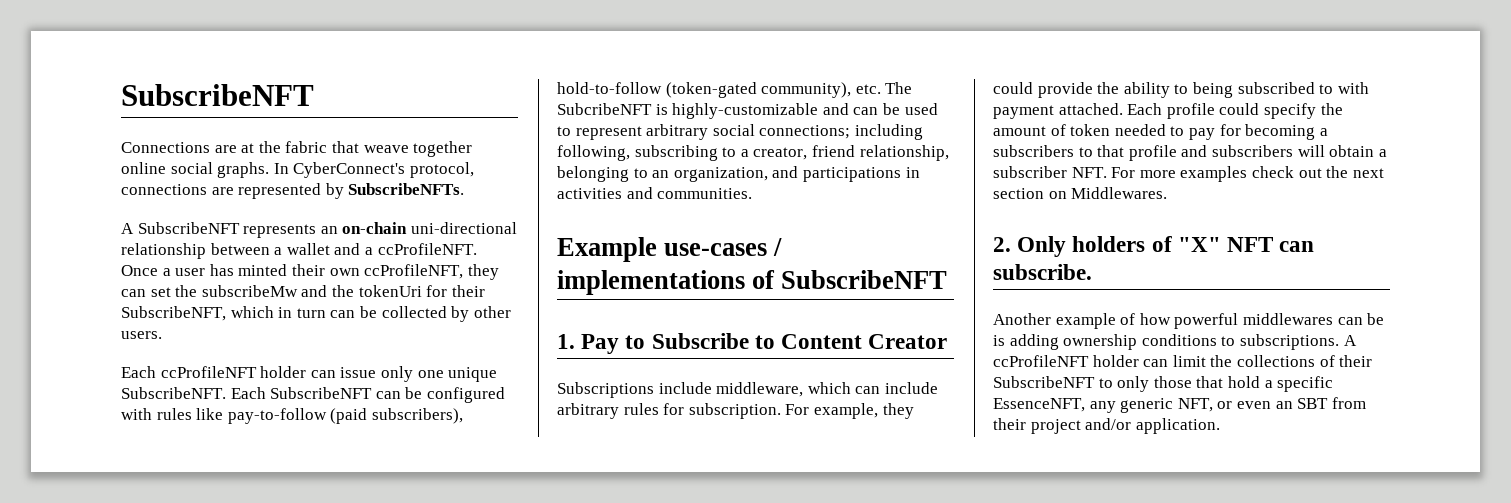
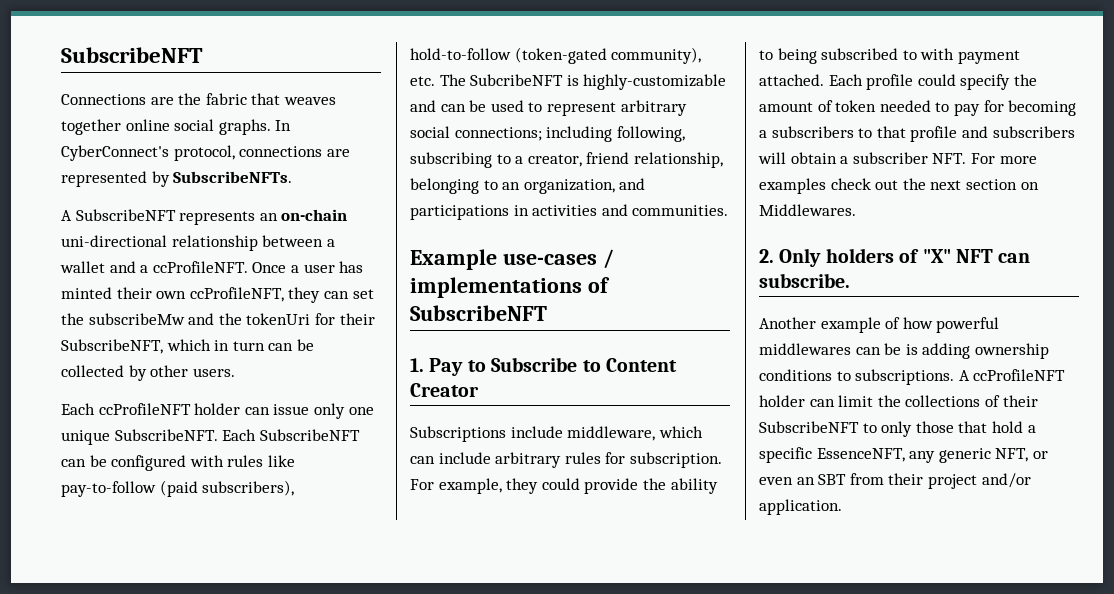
[241,143,255,153] at -> (174, 101) none
[363,145,409,153] weave -> [283,97,336,105] weaves

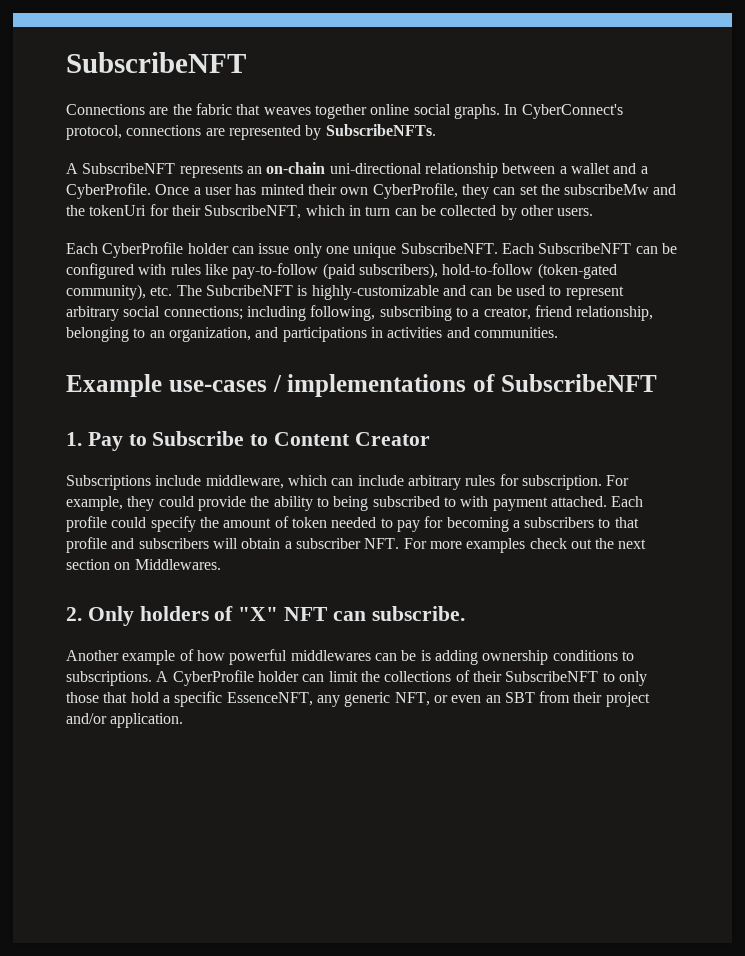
[152,261,248,273] ccProfileNFT. -> [66,183,151,199] CyberProfile.
[189,287,284,302] ccProfileNFT, -> [372,183,458,199] CyberProfile,
[98,403,191,415] ccProfileNFT -> [102,242,184,258] CyberProfile
[973,369,1066,381] ccProfileNFT -> [172,670,254,686] CyberProfile

